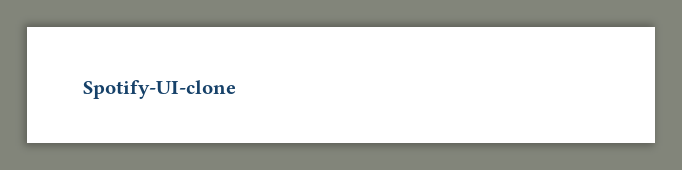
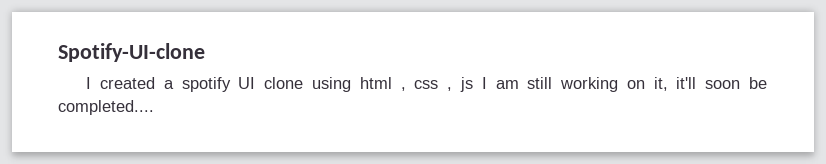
(236, 89) none -> [86,77,767,92] [58,100,154,115] // I created a spotify UI clone using html , css , js I am still working on it, it'll soon be completed....

